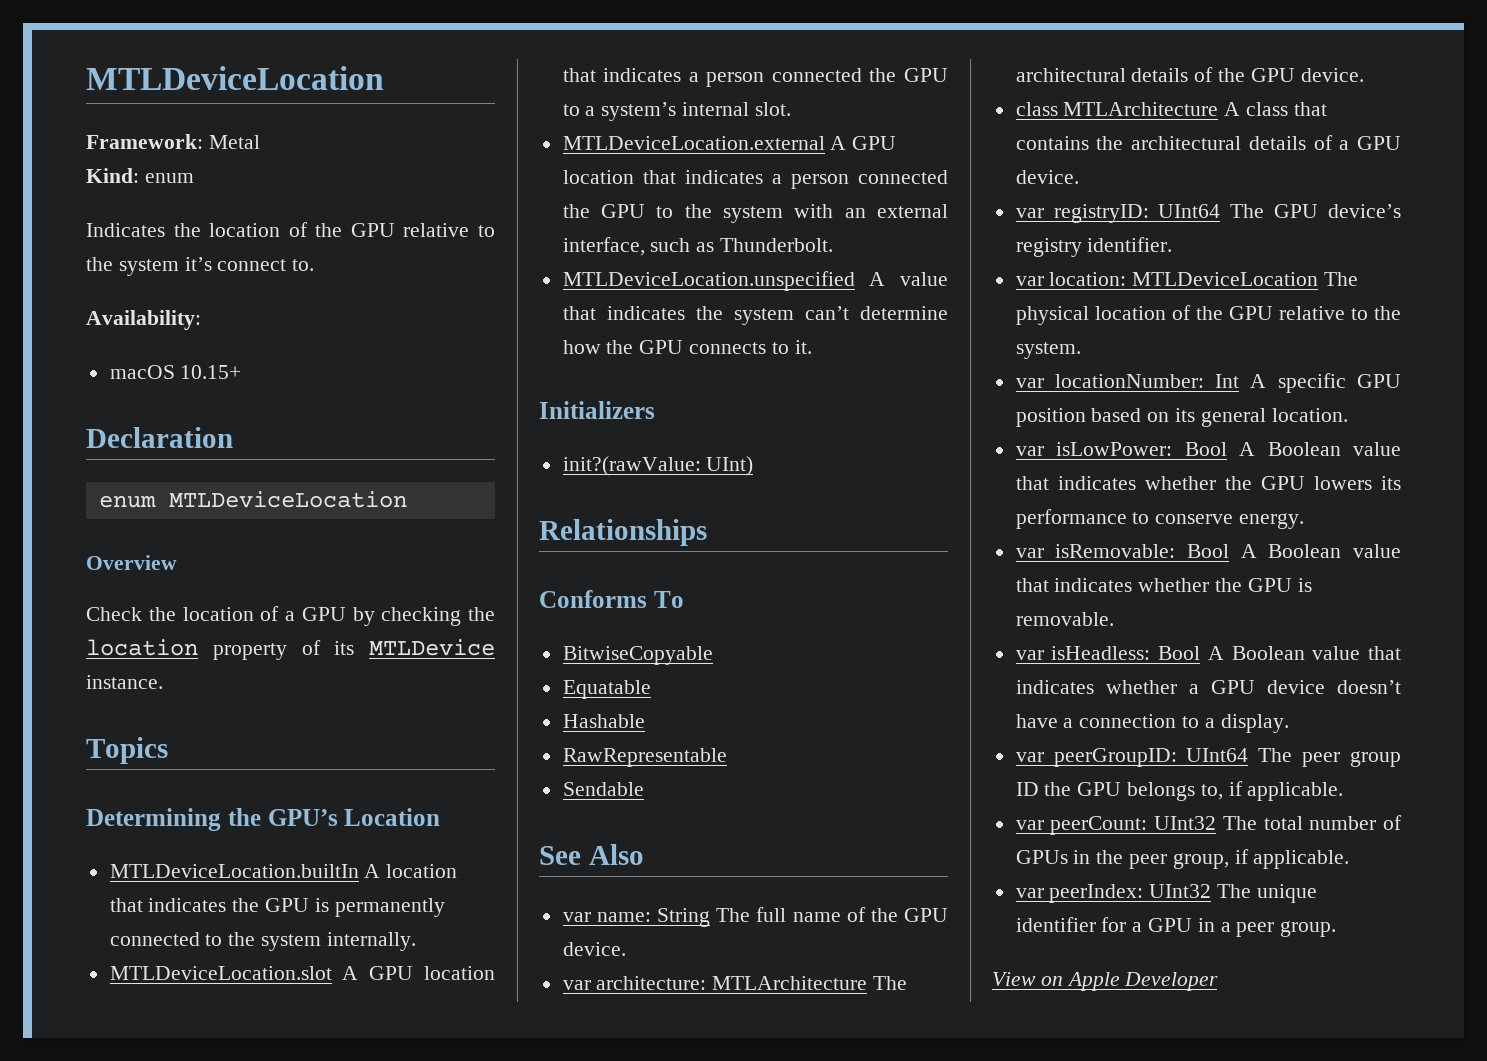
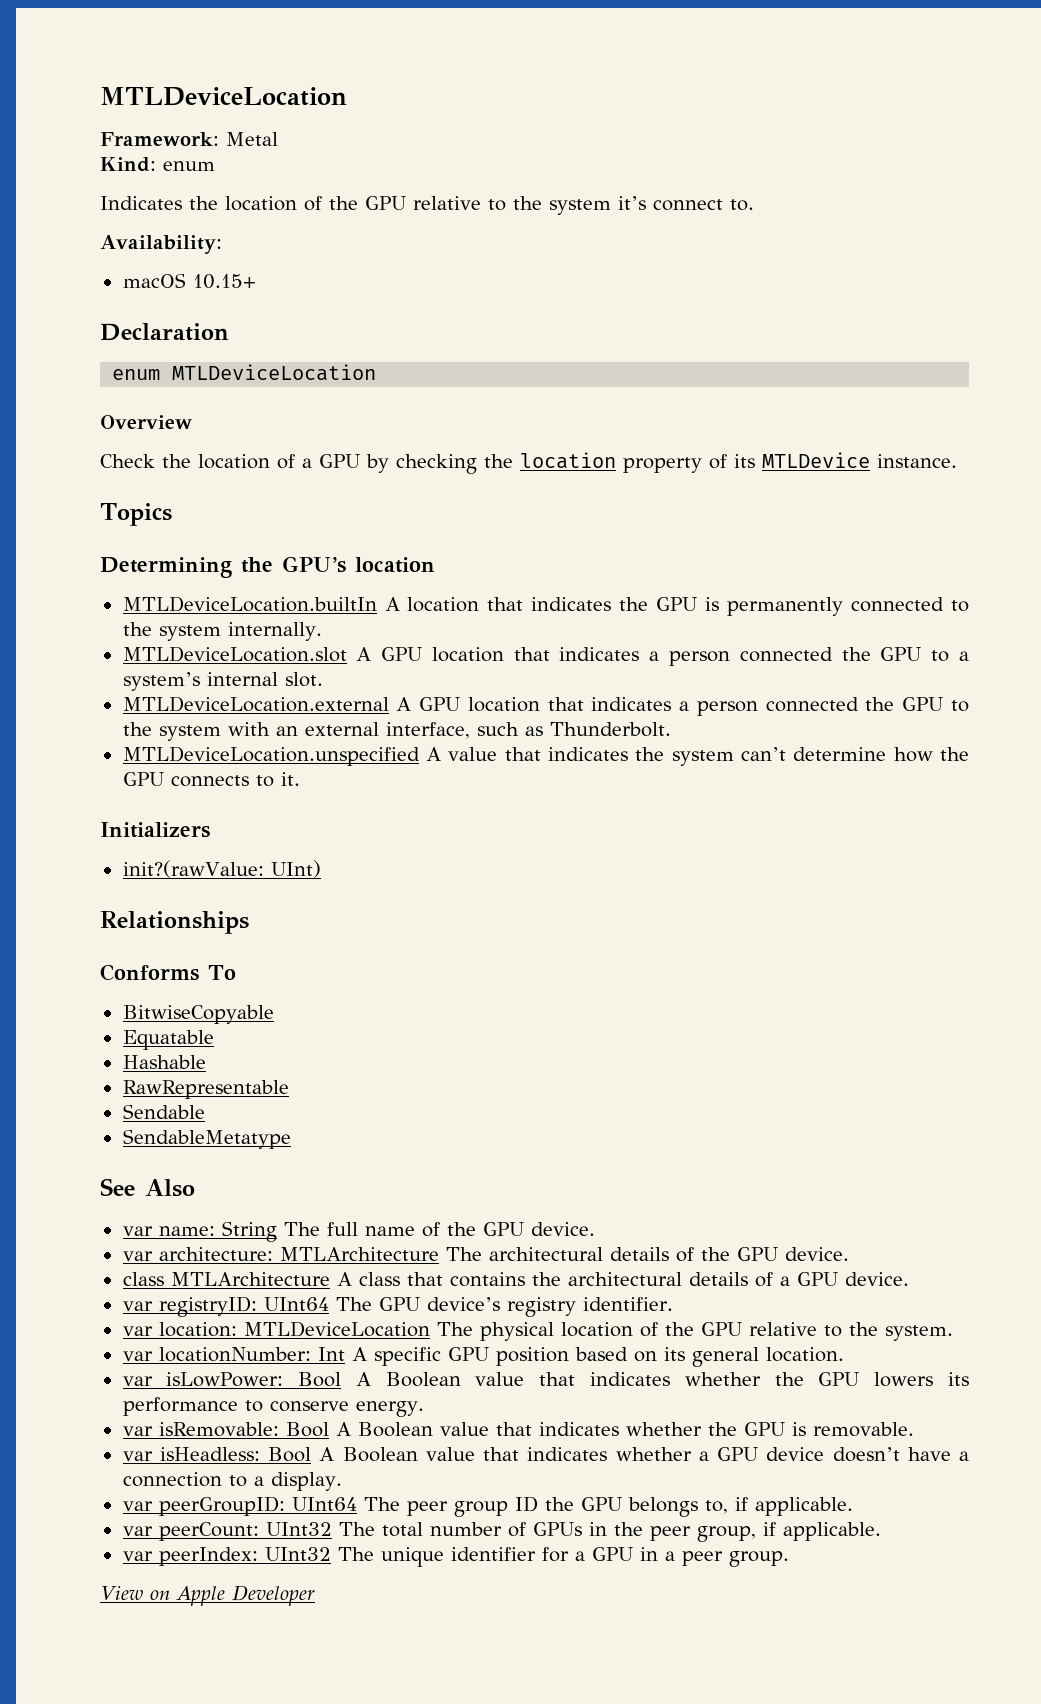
[344,808,441,826] Location -> [355,557,435,573] location
(644, 789) none -> [122,1129,291,1149] // SendableMetatype

